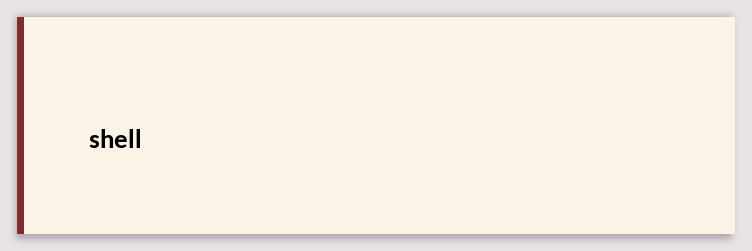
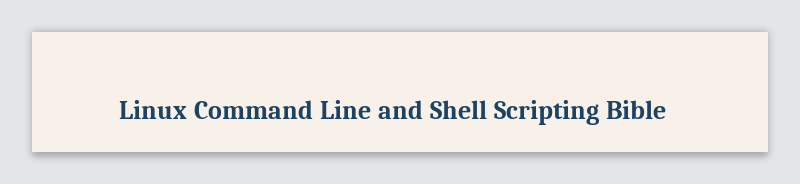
[89,129,142,148] shell -> [119,100,667,125] Linux Command Line and Shell Scripting Bible

